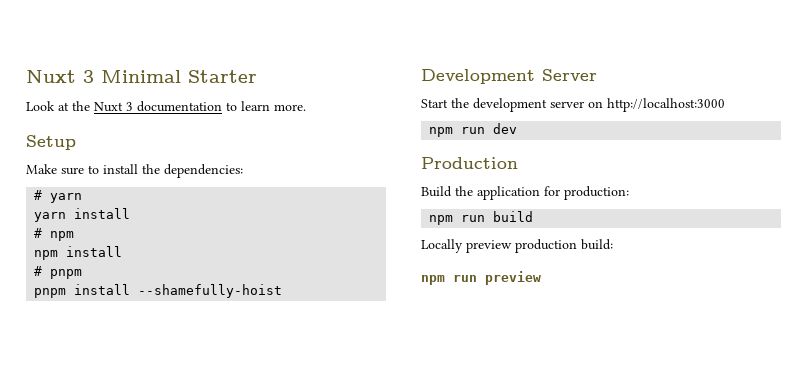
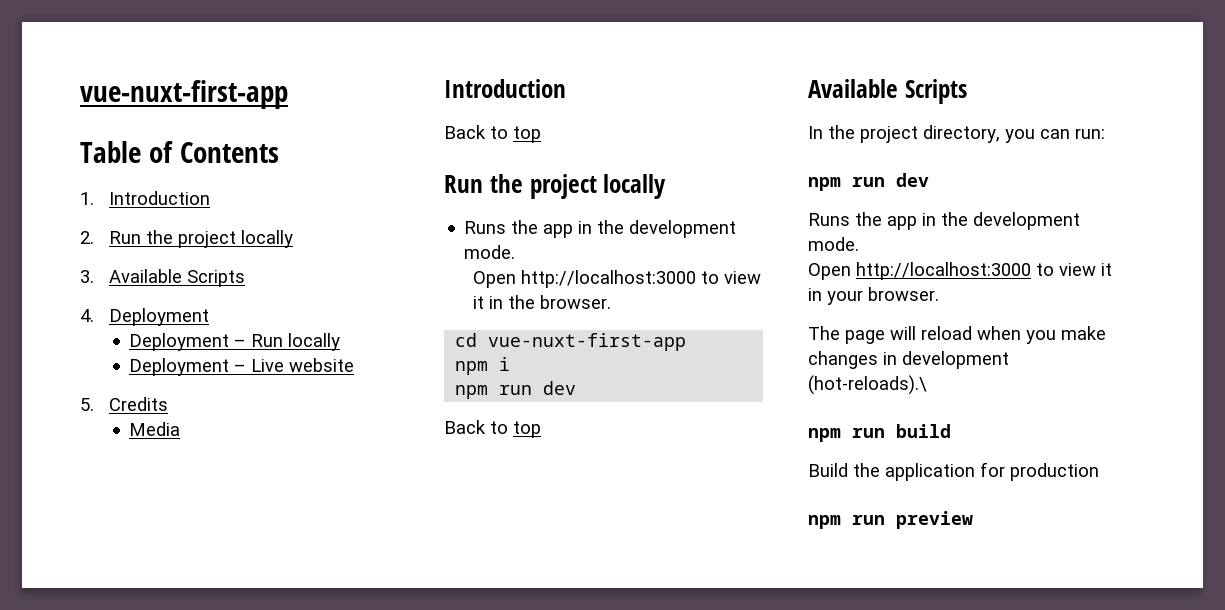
[26,70,257,83] [26,101,306,112] [26,135,76,150] [26,164,243,178] [34,190,83,203] [34,208,131,222] [34,228,75,241] [34,246,123,260] [34,266,83,279] [34,284,283,298] [421,69,597,84] [421,98,725,112] [429,123,518,137] [421,157,518,169] [421,186,629,200] [429,211,534,225] [421,239,512,253] Nuxt 3 Minimal Starter // Look at the Nuxt 3 documentation to learn more. // Setup // Make sure to install the dependencies: // # yarn // yarn install // # npm // npm install // # pnpm // pnpm install --shamefully-hoist // Development Server // Start the development server on http://localhost:3000 // npm run dev // Production // Build the application for production: // npm run build // Locally preview -> [80,80,288,109] [80,141,279,163] [80,191,210,205] [80,230,293,248] [80,269,245,287] [80,308,209,326] [129,333,341,351] [129,358,355,376] [80,397,168,411] [129,422,181,436] [444,79,566,98] [444,125,541,143] [444,174,667,199] [464,220,737,238] [464,245,516,259] [472,270,761,288] [472,295,611,309] [455,333,687,351] [455,357,511,375] [455,381,577,399] [444,420,541,438] [808,79,967,104] [808,125,1105,143] [808,173,929,191] [808,212,1080,230] [808,237,859,251] [808,262,1112,280] [808,287,939,305] [808,326,1106,344] [808,351,1009,369] [808,375,927,395] [808,424,951,442] [808,462,1005,481] vue-nuxt-first-app // Table of Contents // 1. Introduction // 2. Run the project locally // 3. Available Scripts // 4. Deployment // Deployment – Run locally // Deployment – Live website // 5. Credits // Media // Introduction // Back to top // Run the project locally // Runs the app in the development mode. // Open http://localhost:3000 to view it in the browser. // cd vue-nuxt-first-app // npm i // npm run dev // Back to top // Available Scripts // In the project directory, you can run: // npm run dev // Runs the app in the development mode. // Open http://localhost:3000 to view it in your browser. // The page will reload when you make changes in development (hot-reloads).\ // npm run build // Build the application for
[581,239,613,250] build: -> (1099, 472) none

